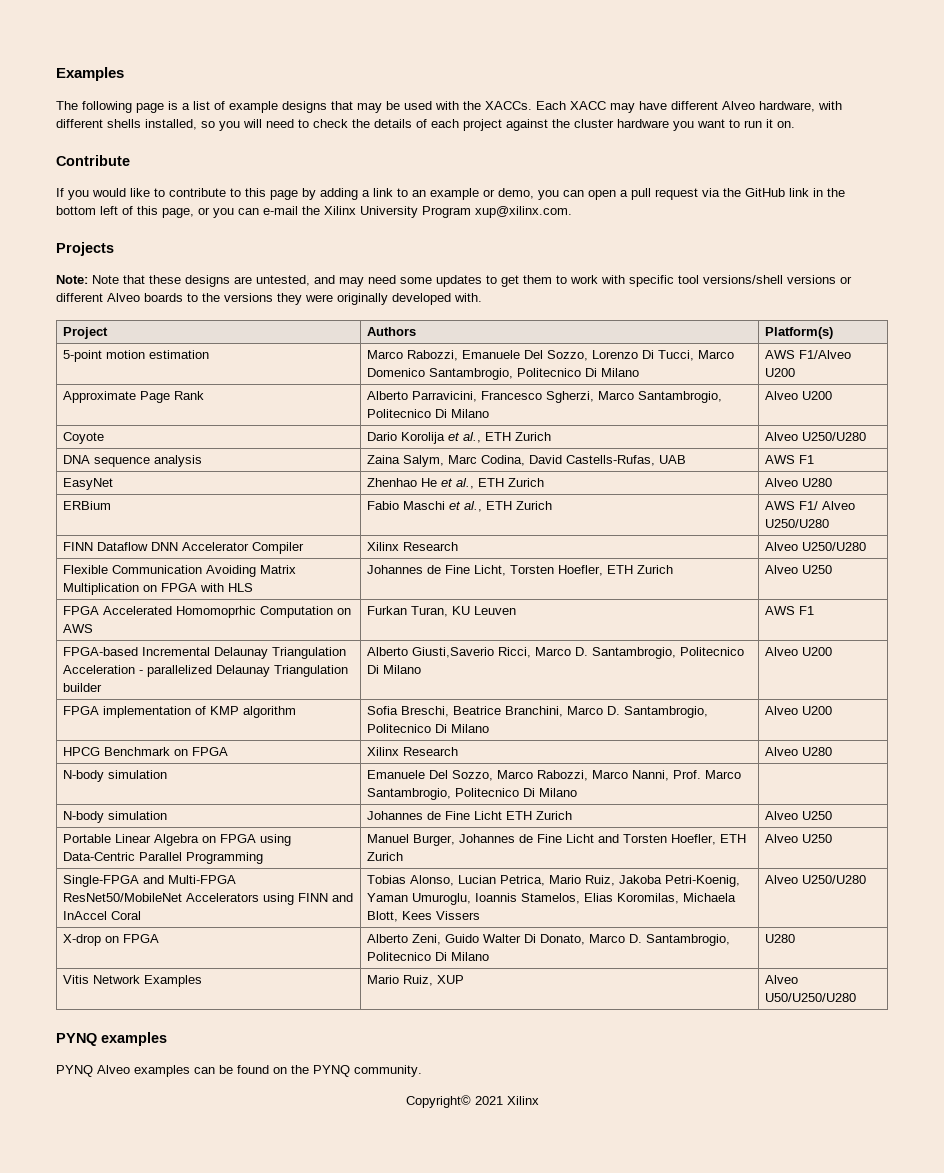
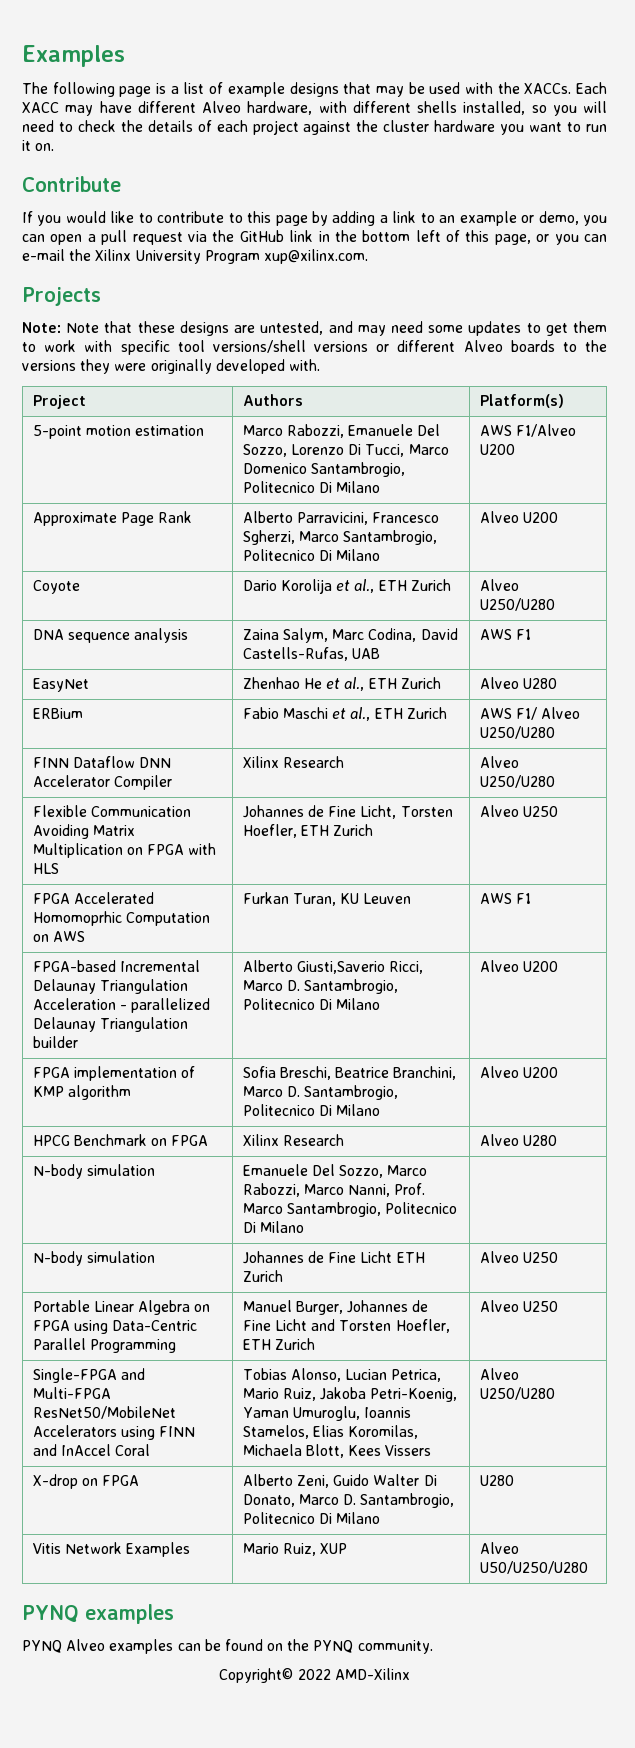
[474,1096,539,1105] 2021 Xilinx -> [297,1668,410,1680] 2022 AMD-Xilinx

